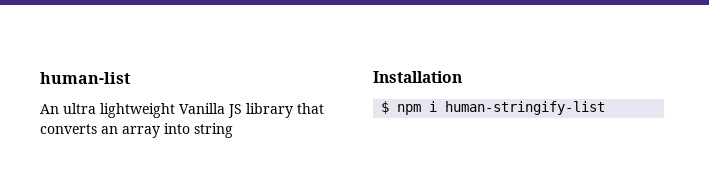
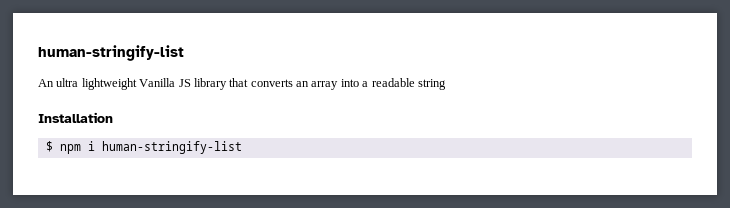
[40,72,131,84] human-list -> [38,45,184,61] human-stringify-list
(190, 128) none -> [362,78,415,87] a readable

